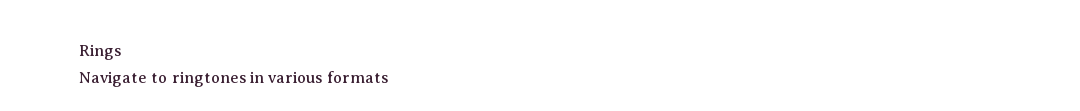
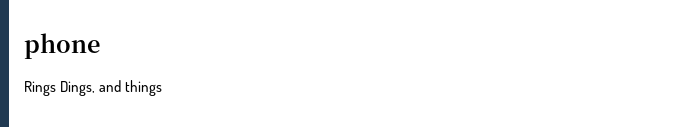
(79, 52) none -> [24,33,100,59] phone //
[79,71,388,87] // Navigate to ringtones in various formats -> [60,80,163,96] Dings, and things

